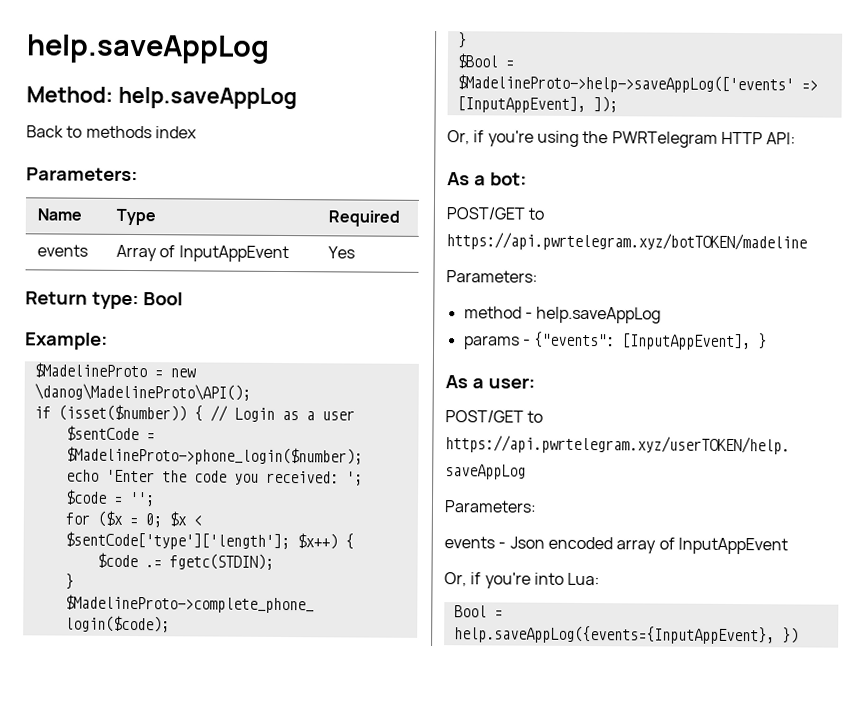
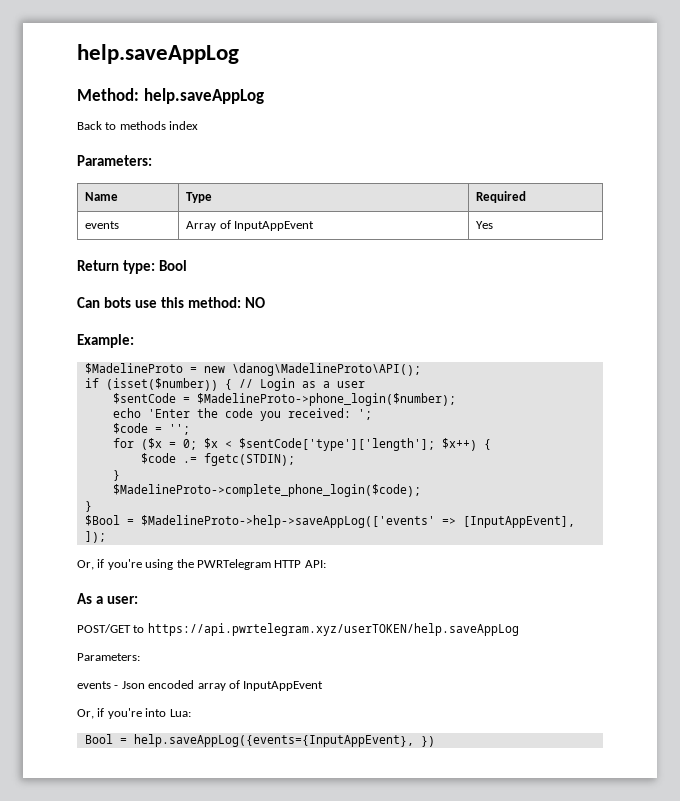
(183, 299) none -> [77,297,265,308] // Can bots use this method: NO
[447,172,527,186] [446,207,545,220] [446,232,807,252] [446,270,538,283] [463,306,662,324] [463,331,768,351] // As a bot: // POST/GET to https://api.pwrtelegram.xyz/botTOKEN/madeline // Parameters: // method - help.saveAppLog // params - {"events": [InputAppEvent], } -> (326, 564) none

